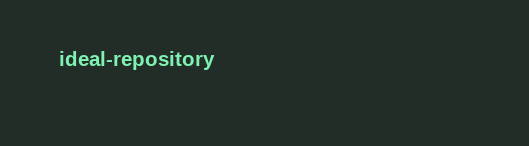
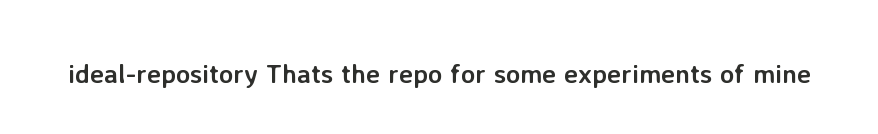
(215, 60) none -> [266,64,811,88] Thats the repo for some experiments of mine

